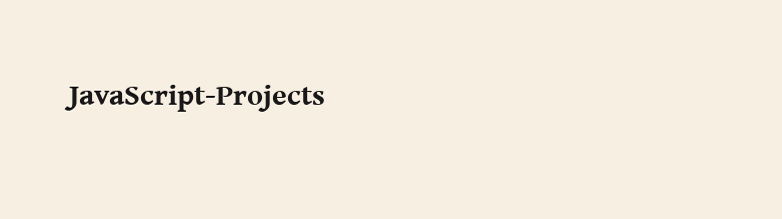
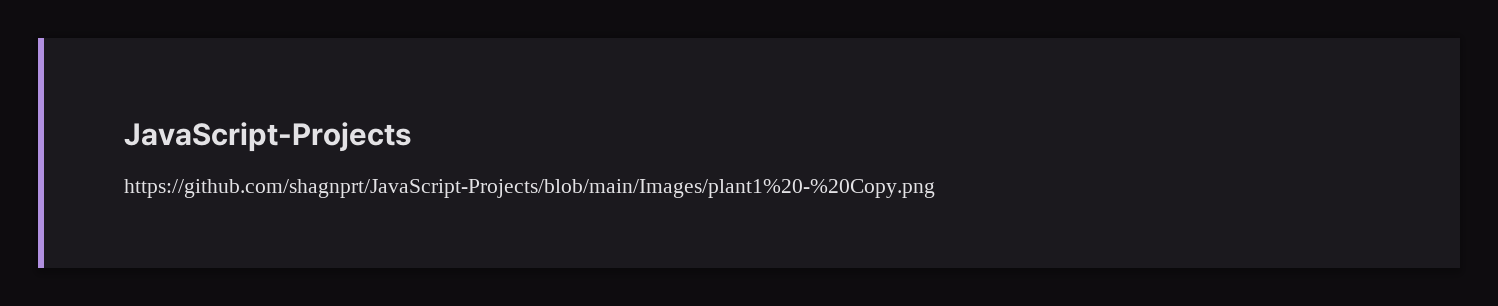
(326, 98) none -> [124,179,935,198] // https://github.com/shagnprt/JavaScript-Projects/blob/main/Images/plant1%20-%20Copy.png

